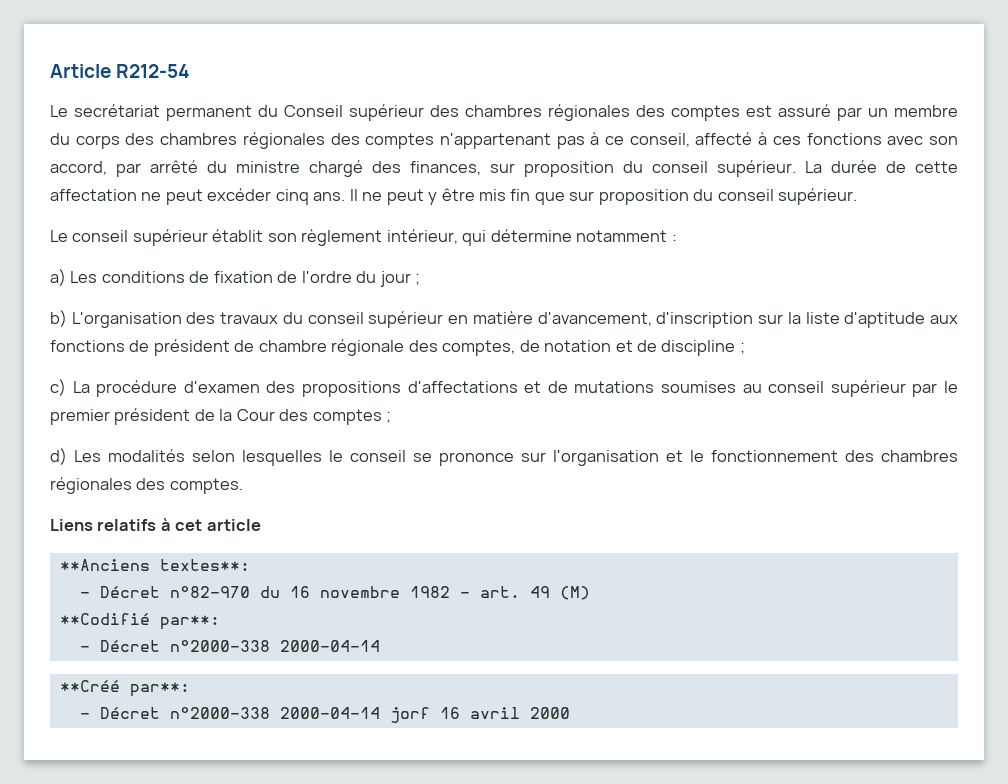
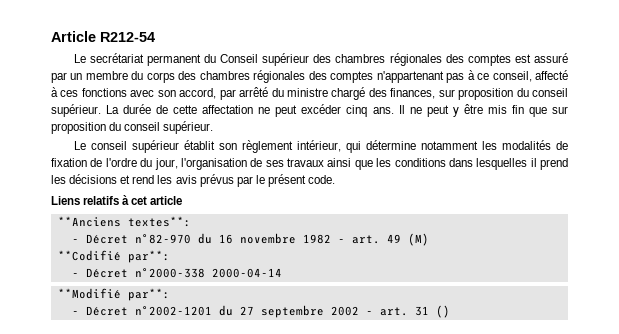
[671,234,677,242] [50,269,185,286] : // a) Les conditions -> [481,140,551,150] les modalités
[379,271,421,287] [50,310,959,328] [50,339,745,356] [50,379,959,397] [50,408,392,425] [50,448,958,466] [50,477,243,494] jour ; // b) L'organisation des travaux du conseil supérieur en matière d'avancement, d'inscription sur la liste d'aptitude aux fonctions de président de chambre régionale des comptes, de notation et de discipline ; // c) La procédure d'examen des propositions d'affectations et de mutations soumises au conseil supérieur par le premier président de la Cour des comptes ; // d) Les modalités selon lesquelles le conseil se prononce sur l'organisation et le fonctionnement des chambres régionales des comptes. -> [154,158,568,170] [51,174,336,187] jour, l'organisation de ses travaux ainsi que les conditions dans lesquelles il prend les décisions et rend les avis prévus par le présent code.
[59,680,190,697] [79,707,570,723] **Créé par**: // - Décret n°2000-338 2000-04-14 jorf 16 avril 2000 -> [57,288,170,301] [71,305,450,318] **Modifié par**: // - Décret n°2002-1201 du 27 septembre 2002 - art. 31 ()

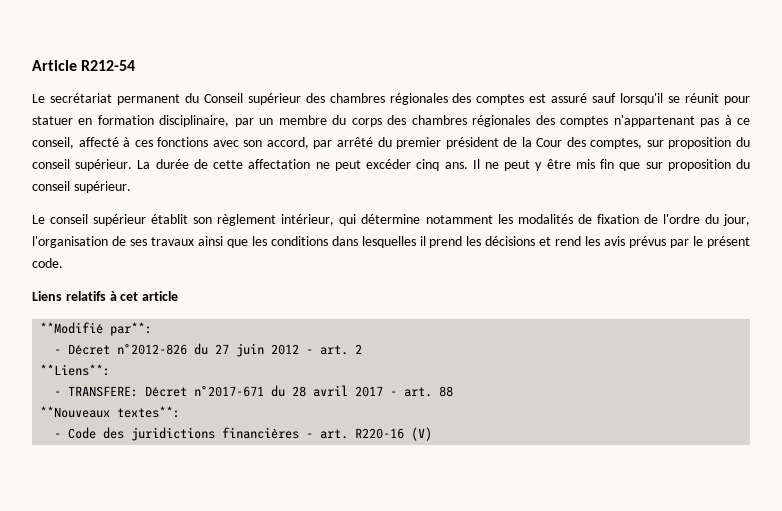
(569, 58) none -> [592,93,751,105] [32,115,230,127] sauf lorsqu'il se réunit pour statuer en formation disciplinaire,
[286,87,436,100] ministre chargé des finances, -> [396,137,643,149] premier président de la Cour des comptes,
[57,216,191,227] [71,233,429,246] [57,250,170,263] [71,268,282,278] // **Anciens textes**: // - Décret n°82-970 du 16 novembre 1982 - art. 49 (M) // **Codifié par**: // - Décret n°2000-338 2000-04-14 -> (179, 296) none
[134,306,212,316] n°2002-1201 -> [117,343,188,355] n°2012-826
[260,305,450,318] septembre 2002 - art. 31 () -> [236,343,363,357] [40,364,111,376] [54,385,454,397] [40,406,181,418] [54,427,433,441] juin 2012 - art. 2 // **Liens**: // - TRANSFERE: Décret n°2017-671 du 28 avril 2017 - art. 88 // **Nouveaux textes**: // - Code des juridictions financières - art. R220-16 (V)

